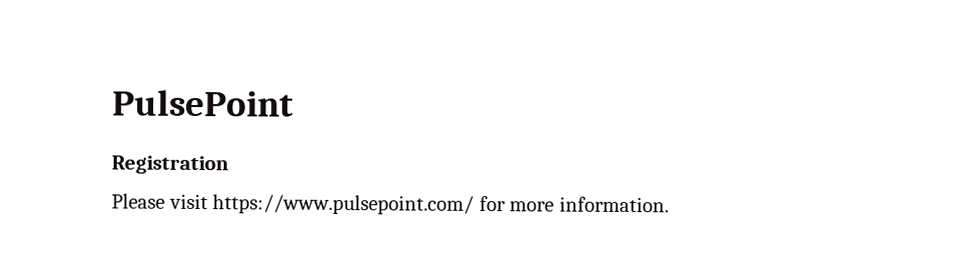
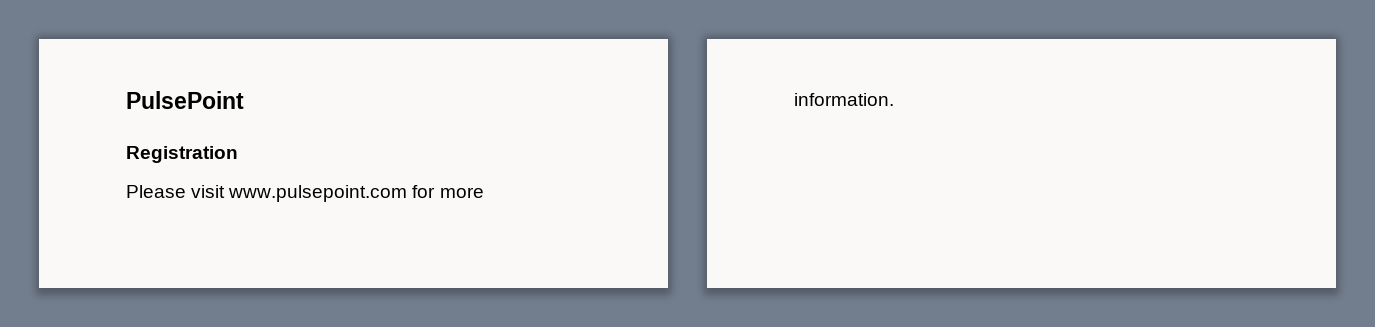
[212,194,475,215] https://www.pulsepoint.com/ -> [228,185,408,202] www.pulsepoint.com

